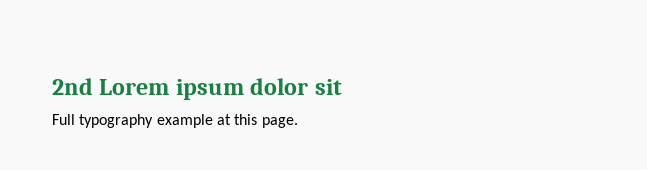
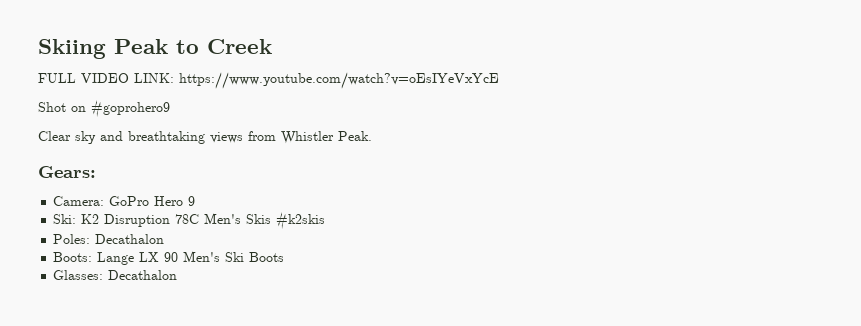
[52,78,342,100] [52,114,298,128] 2nd Lorem ipsum dolor sit // Full typography example at this page. -> [38,39,272,59] [38,72,499,89] [38,100,170,118] [38,131,372,144] [38,166,96,178] [53,196,196,206] [53,212,326,230] [53,234,165,244] [53,251,285,265] [53,270,178,280] Skiing Peak to Creek // FULL VIDEO LINK: https://www.youtube.com/watch?v=oEsIYeVxYcE // Shot on #goprohero9 // Clear sky and breathtaking views from Whistler Peak. // Gears: // Camera: GoPro Hero 9 // Ski: K2 Disruption 78C Men's Skis #k2skis // Poles: Decathalon // Boots: Lange LX 90 Men's Ski Boots // Glasses: Decathalon

